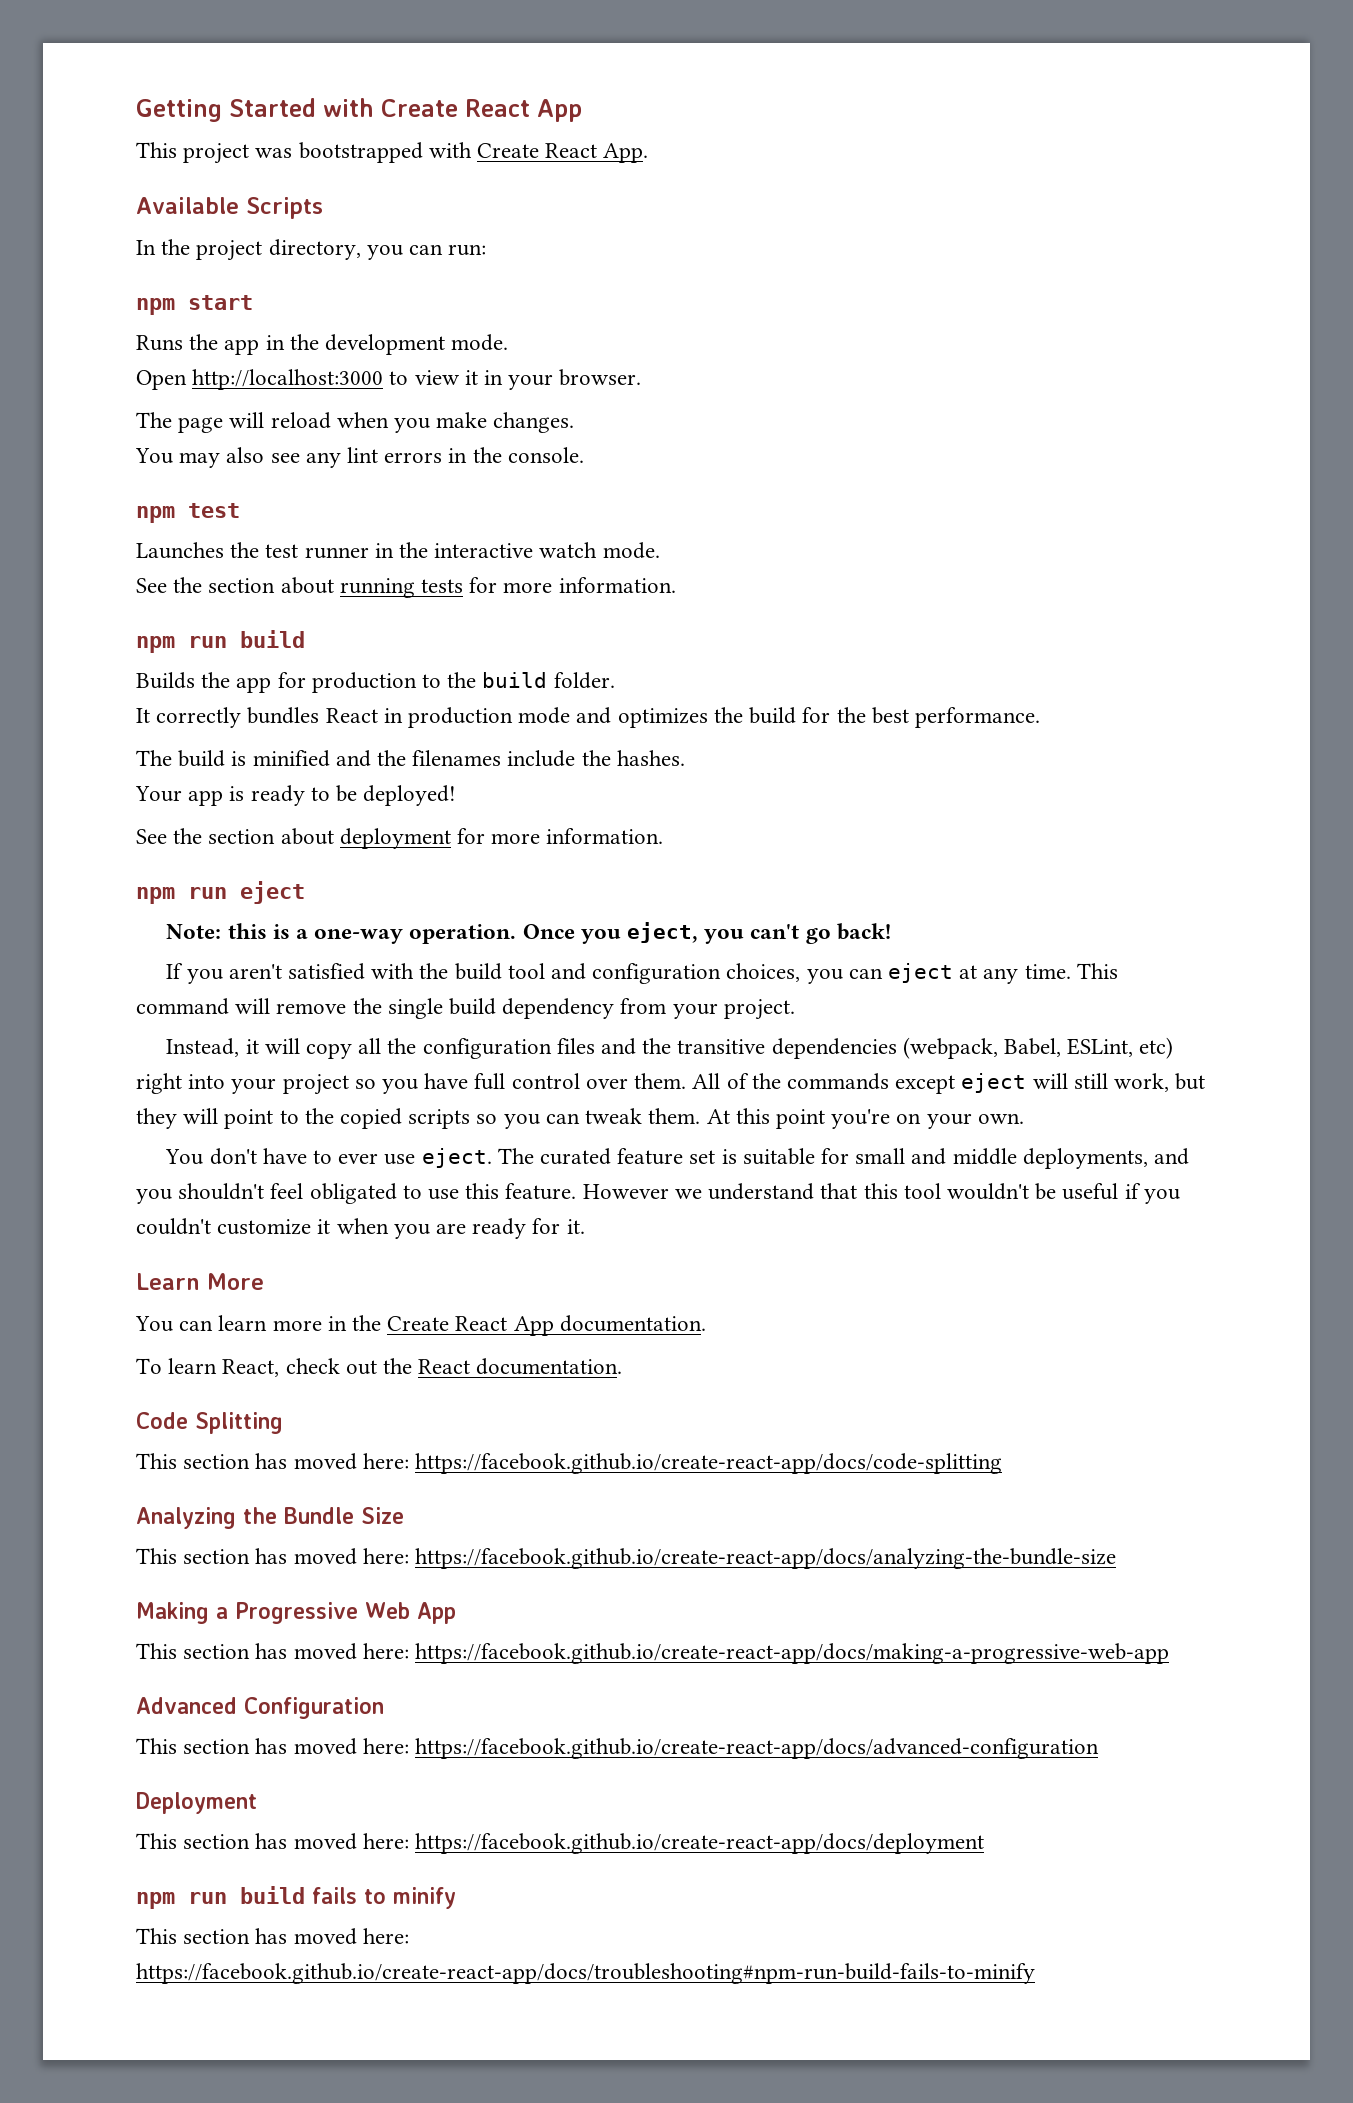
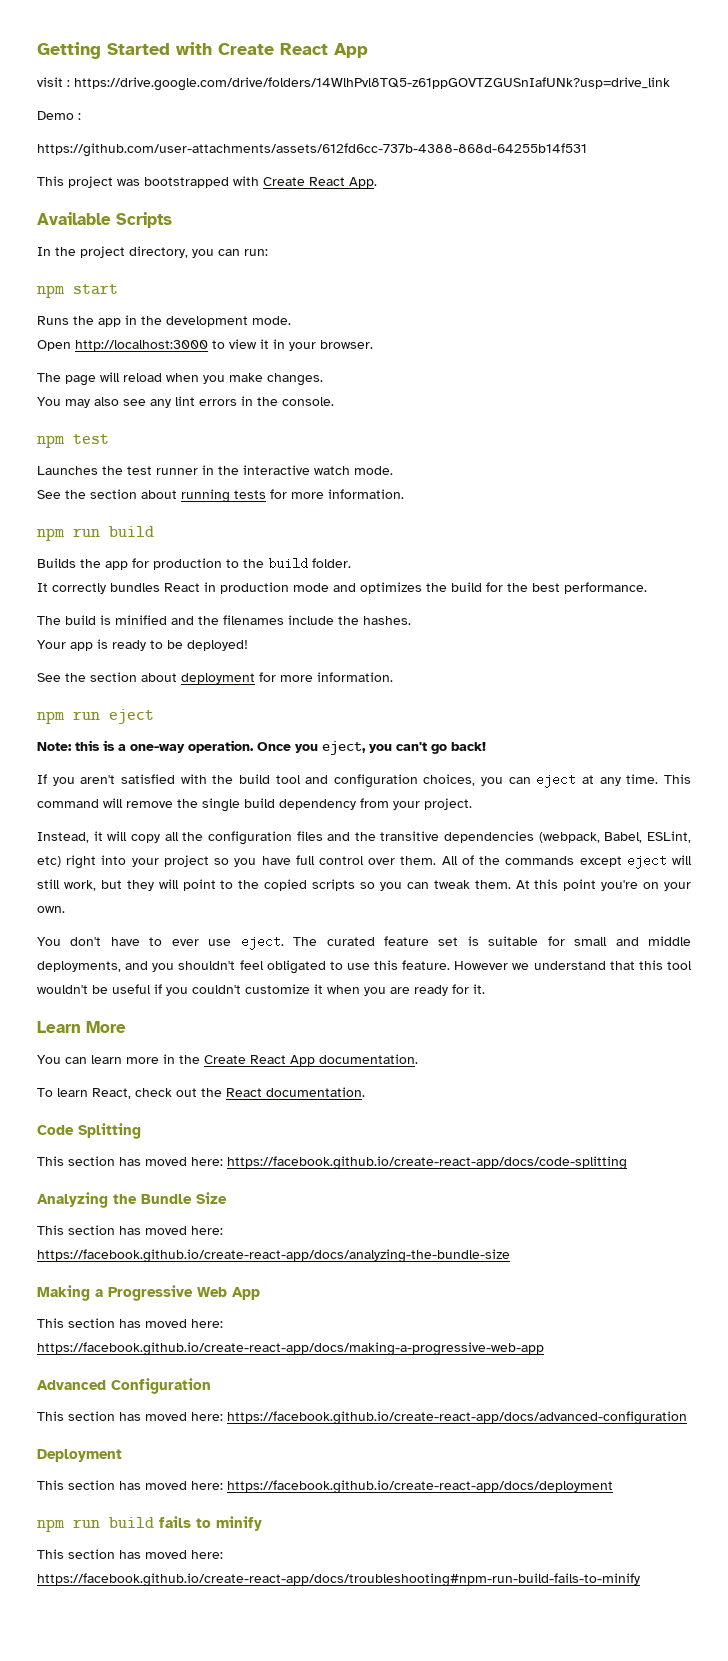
(582, 110) none -> [37,77,670,91] [37,111,81,120] [37,143,587,157] // visit : https://drive.google.com/drive/folders/14WlhPvl8TQ5-z61ppGOVTZGUSnIafUNk?usp=drive_link // Demo : // https://github.com/user-attachments/assets/612fd6cc-737b-4388-868d-64255b14f531

